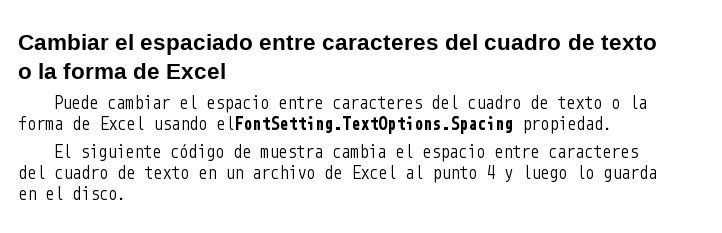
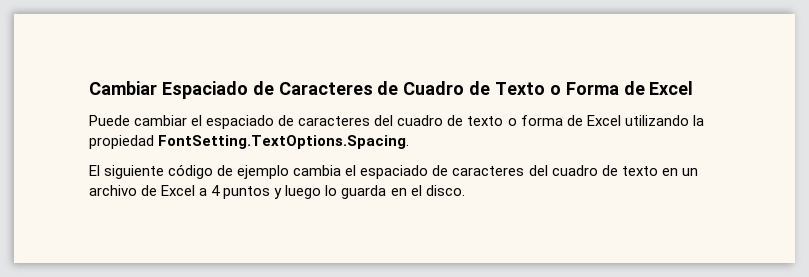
[115,34,657,55] [18,63,227,79] [52,95,647,113] [18,116,612,134] el espaciado entre caracteres del cuadro de texto o la forma de Excel // Puede cambiar el espacio entre caracteres del cuadro de texto o la forma de Excel usando elFontSetting.TextOptions.Spacing propiedad. -> [161,81,694,99] [89,115,704,129] [89,135,410,149] Espaciado de Caracteres de Cuadro de Texto o Forma de Excel // Puede cambiar el espaciado de caracteres del cuadro de texto o forma de Excel utilizando la propiedad FontSetting.TextOptions.Spacing.
[259,145,323,158] muestra -> [237,165,290,179] ejemplo
[421,144,539,162] espacio entre -> [360,165,449,179] espaciado de
[405,165,495,183] al punto 4 -> [199,185,271,199] a 4 puntos

